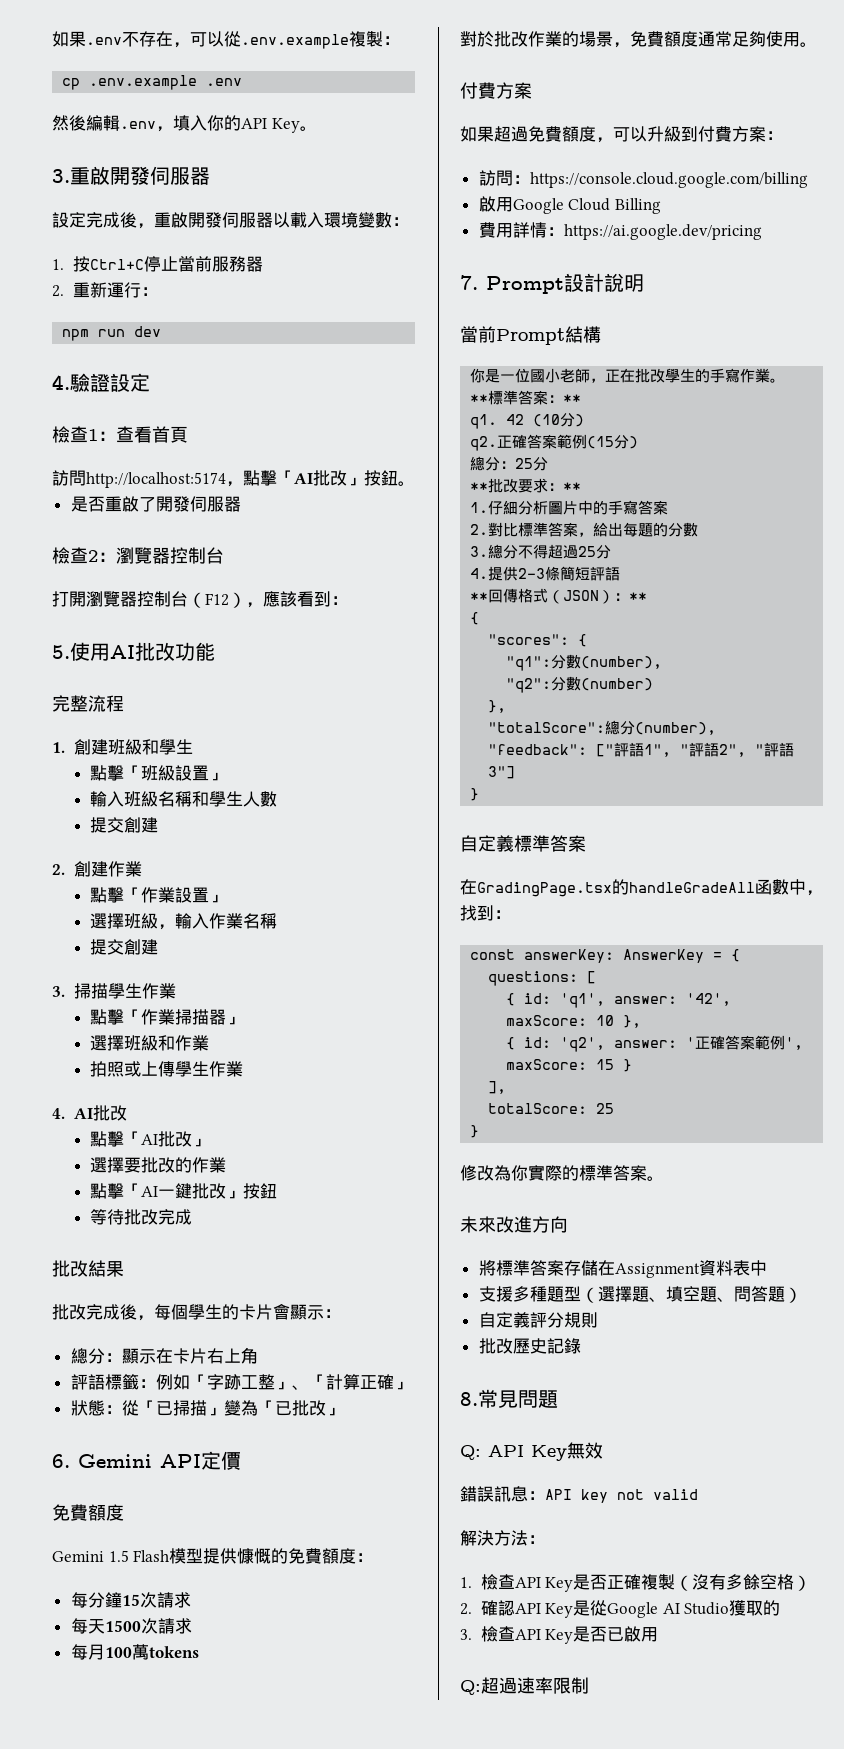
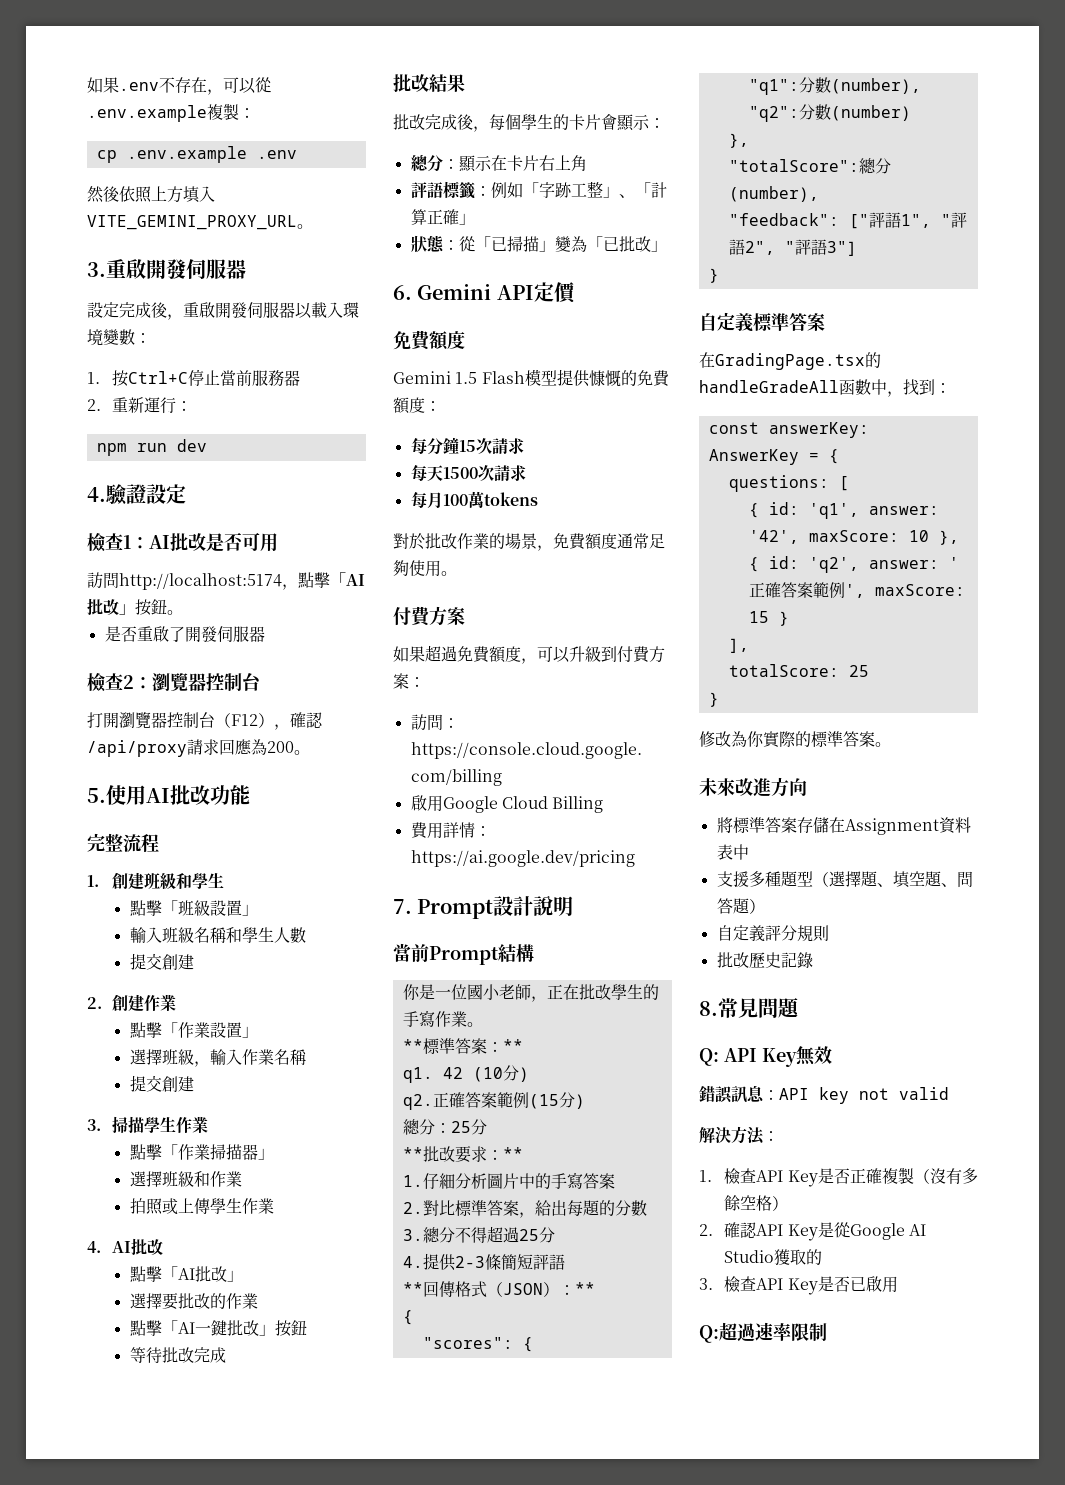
[86,115,300,133] 編輯.env，填入你的API Key -> [119,186,215,203] [87,215,297,230] 依照上方填入VITE_GEMINI_PROXY_URL
[116,426,188,443] 查看首頁 -> [149,532,278,552] AI批改是否可用
[263,591,348,607] 應該看到： -> [290,712,323,728] [87,739,310,757] 確認/api/proxy請求回應為200。

